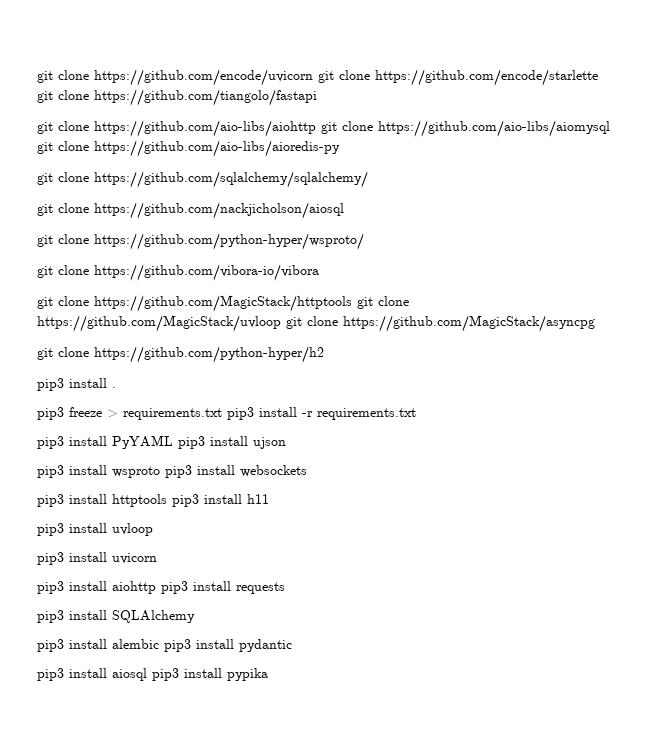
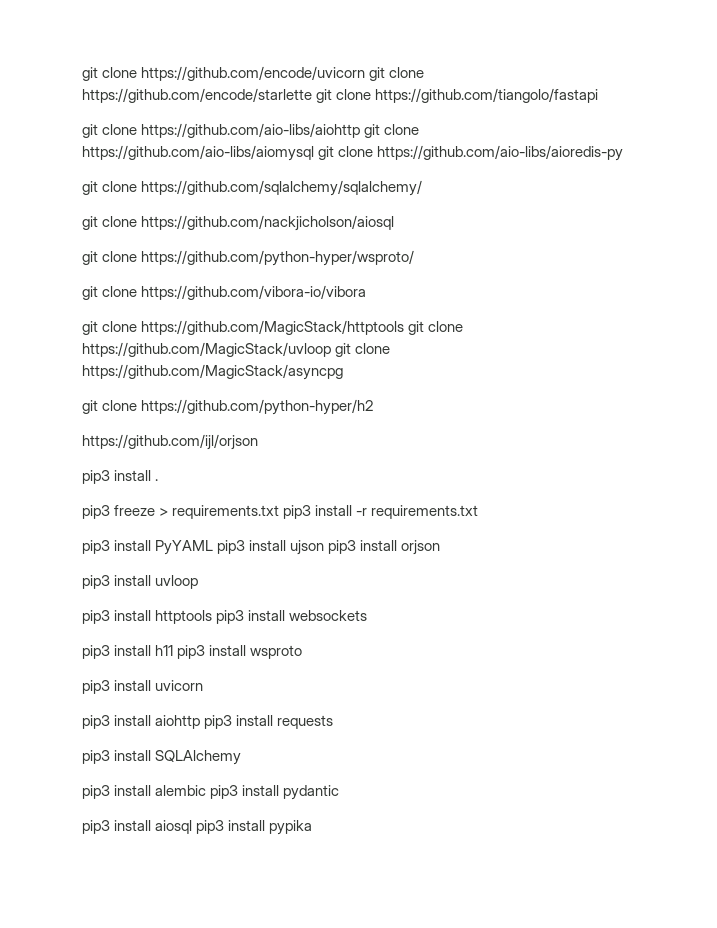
(324, 354) none -> [82,434,258,450] // https://github.com/ijl/orjson
[37,465,160,478] // pip3 install wsproto -> [328,540,441,555] [82,575,199,589] [82,610,213,624] pip3 install orjson // pip3 install uvloop // pip3 install httptools
[112,494,269,507] [37,523,153,536] httptools pip3 install h11 // pip3 install uvloop -> [155,645,303,659] h11 pip3 install wsproto

